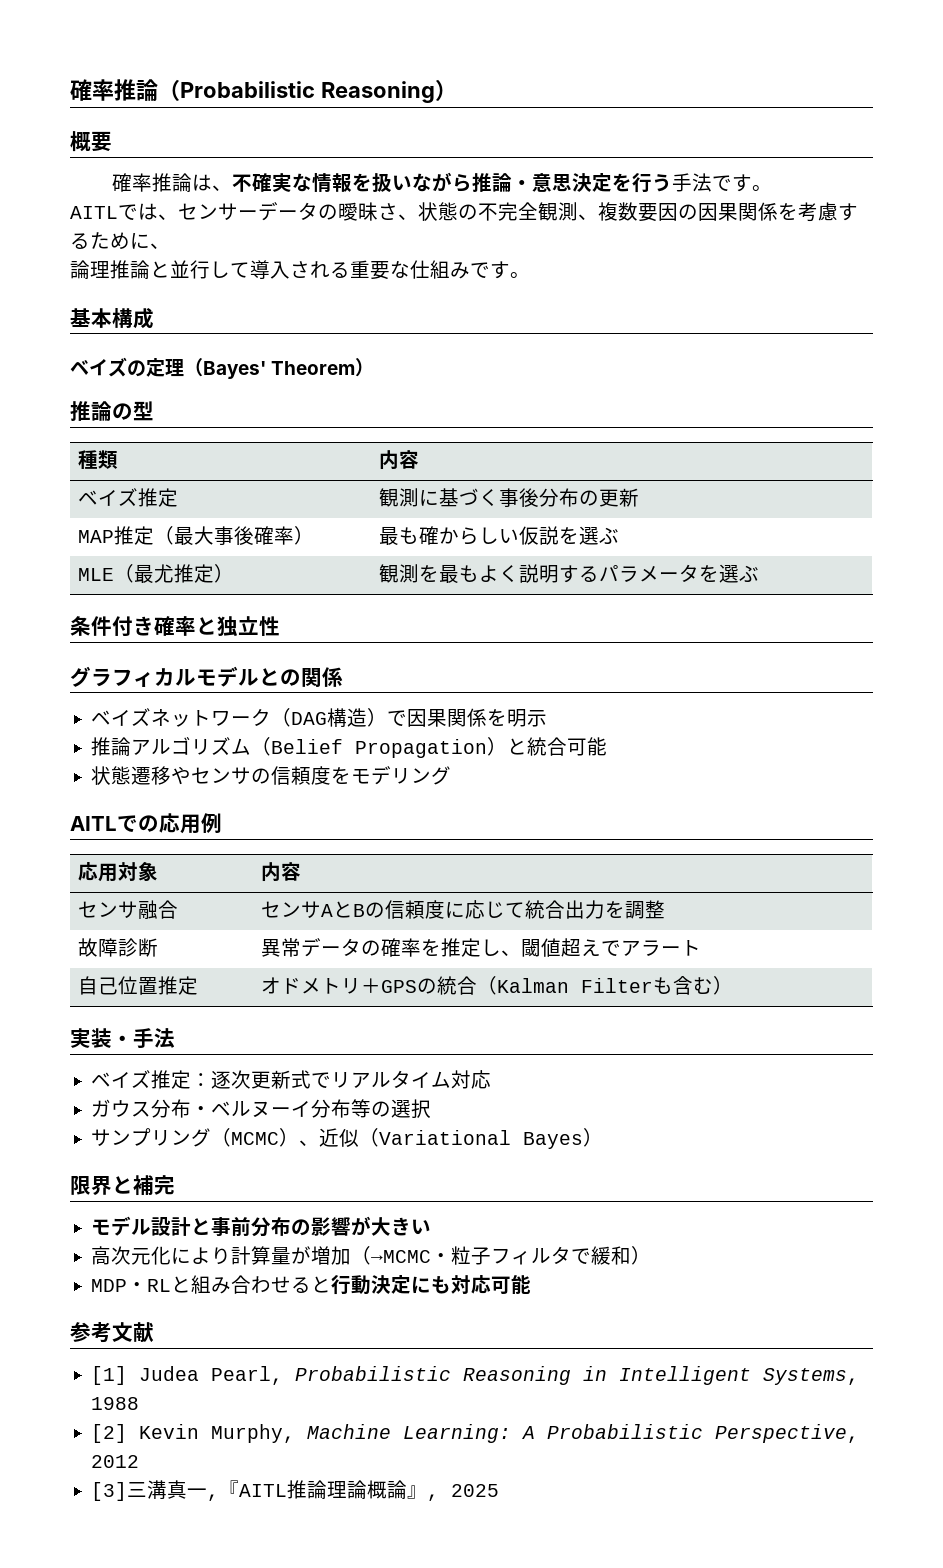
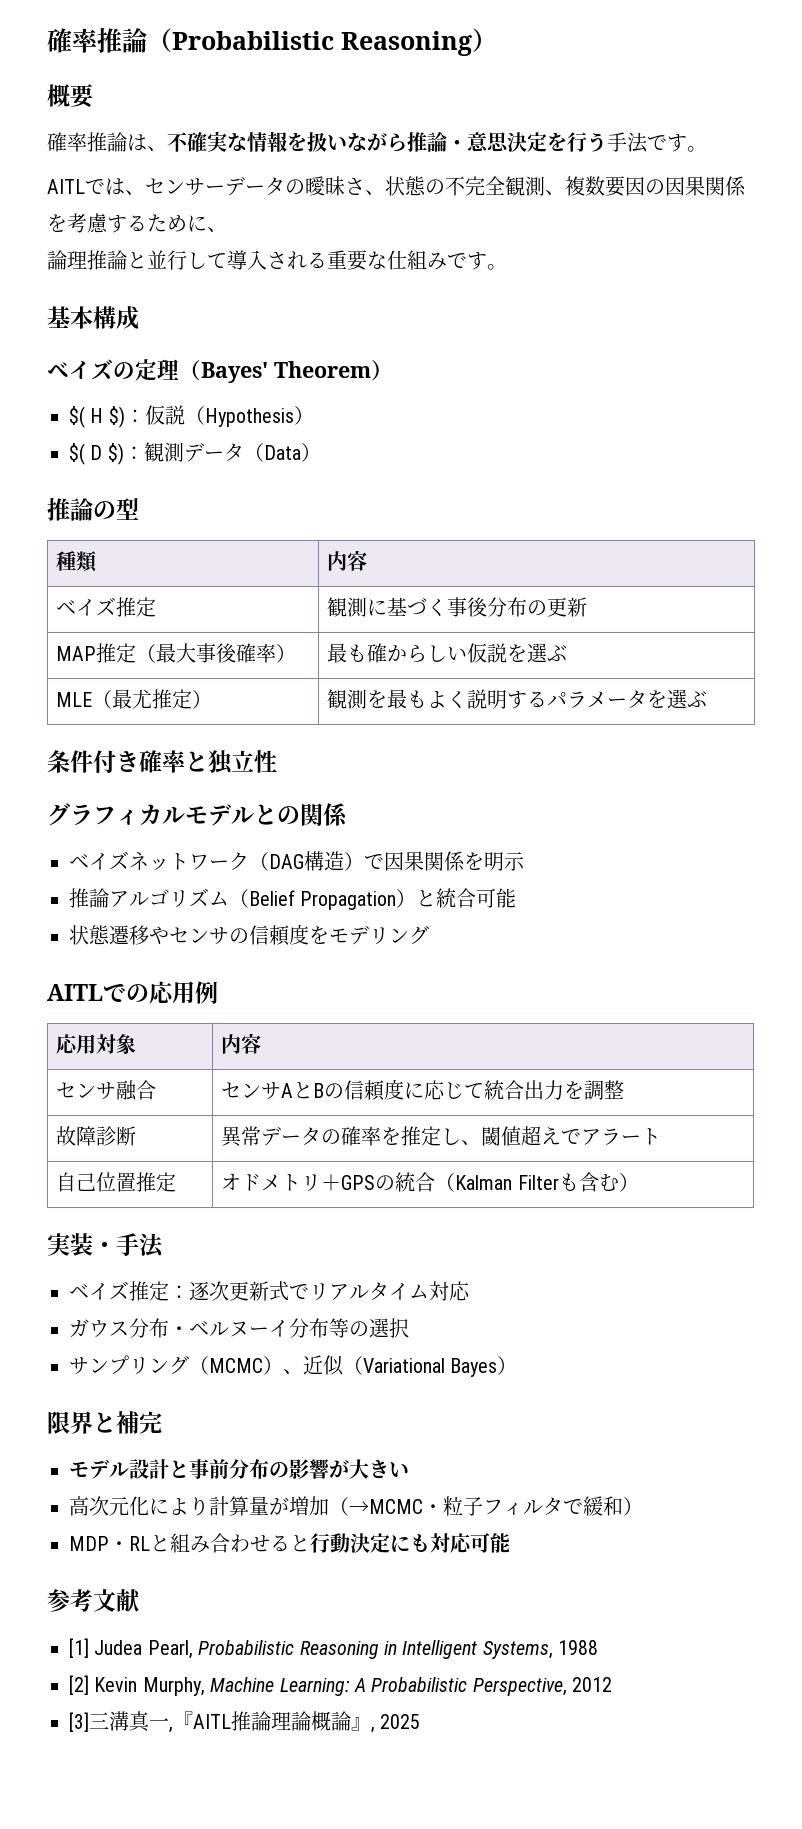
(375, 367) none -> [69,405,314,428] [69,442,321,465] // $( H $)：仮説（Hypothesis） // $( D $)：観測データ（Data）

